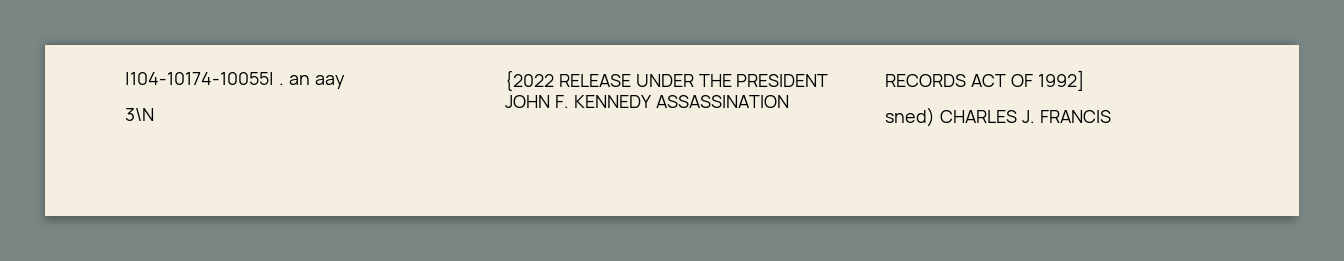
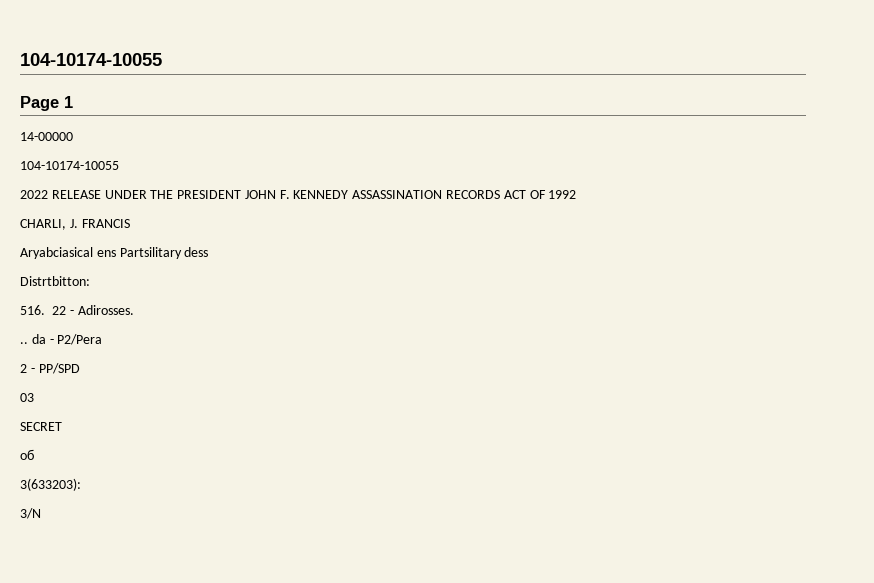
[125,72,345,89] [125,108,154,121] [505,70,554,91] |104-10174-10055| . an aay // 3\N // {2022 -> [20,53,162,66] [20,96,73,111] [20,132,73,141] [20,161,119,170] [20,190,48,199] 104-10174-10055 // Page 1 // 14-00000 // 104-10174-10055 // 2022
[1037,70,1084,91] [885,107,1017,127] 1992] // sned) CHARLES -> [548,190,577,199] [20,219,66,230] 1992 // CHARLI,
(1111, 116) none -> [20,247,209,259] [20,276,90,286] [20,305,134,315] [20,334,103,345] [20,363,80,374] [20,393,34,402] [20,422,62,431] [20,449,34,460] [20,478,81,491] [20,508,41,519] // Aryabciasical ens Partsilitary dess // Distrtbitton: // 516. 22 - Adirosses. // .. da - P2/Pera // 2 - PP/SPD // 03 // SECRET // об // 3(633203): // 3/N

